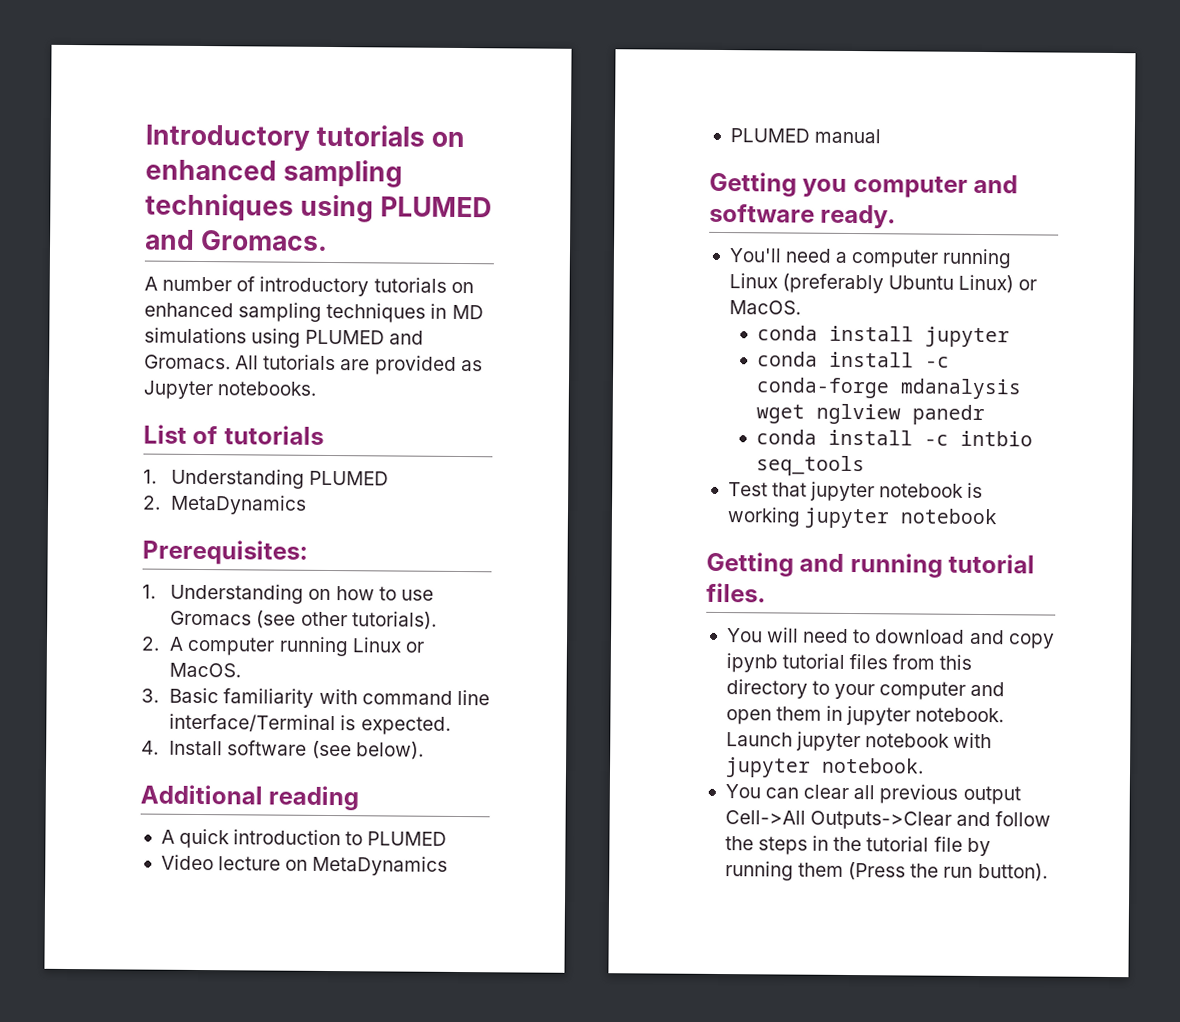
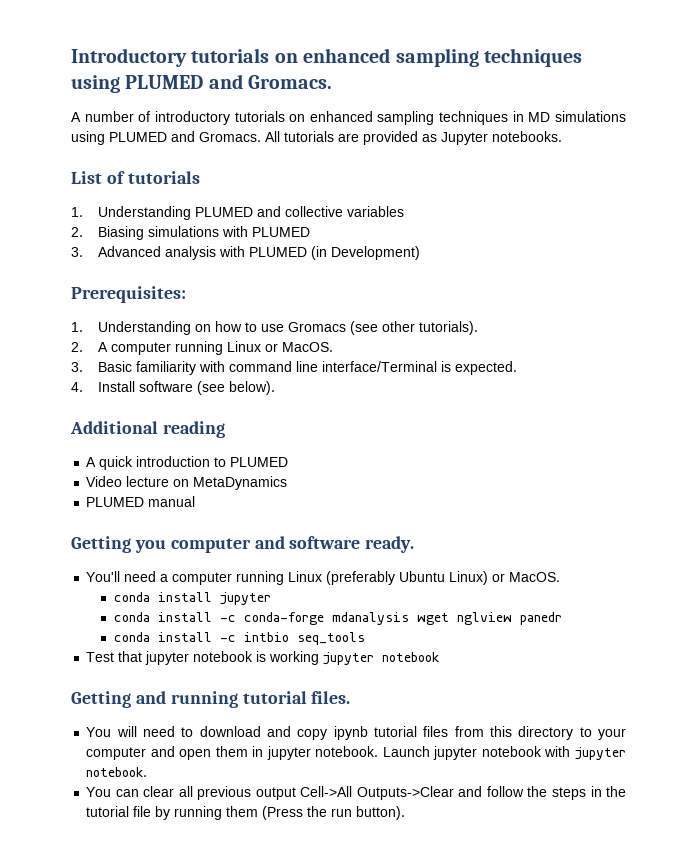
[142,494,308,515] // 2. MetaDynamics -> [257,206,405,217] [71,226,311,240] [71,246,421,260] and collective variables // 2. Biasing simulations with PLUMED // 3. Advanced analysis with PLUMED (in Development)

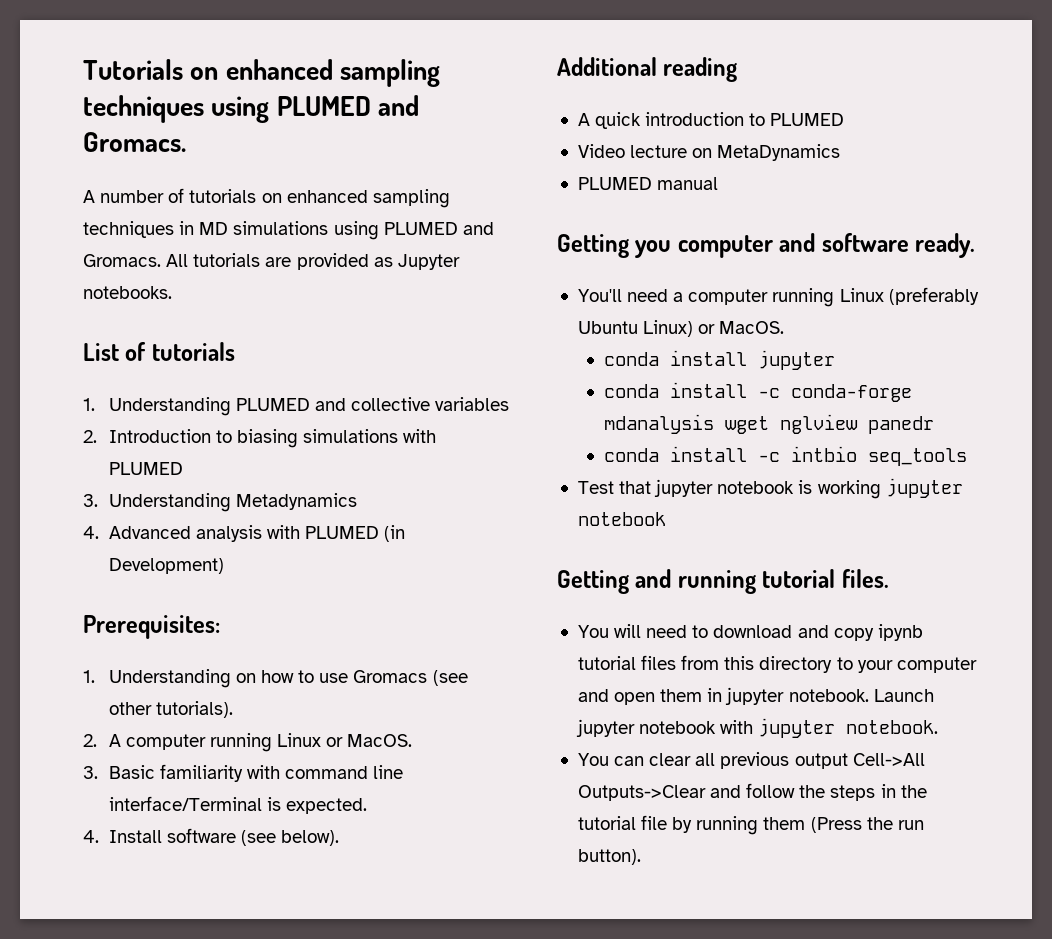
[71,48,270,67] Introductory tutorials -> [83,59,183,80] Tutorials
[154,111,230,125] introductory -> (185, 195) none
[98,226,145,240] Biasing -> [108,429,299,448] Introduction to biasing
(83, 252) none -> [108,493,357,512] [83,526,99,539] Understanding Metadynamics // 4.

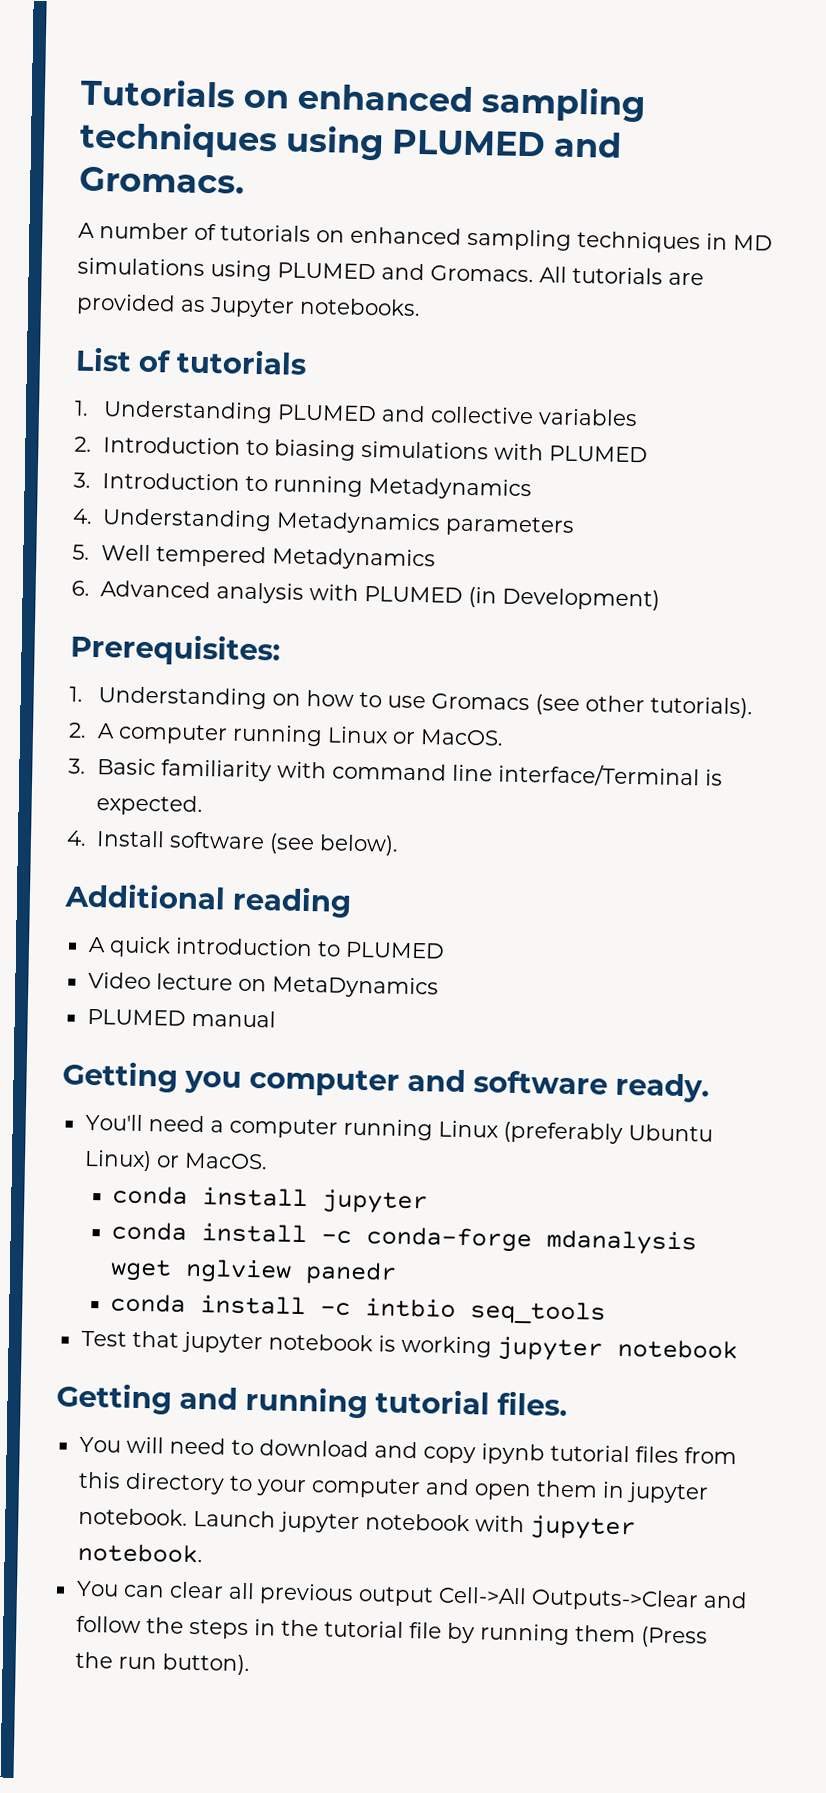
[108,493,357,512] [83,526,99,539] Understanding Metadynamics // 4. -> [101,472,532,501] [72,508,575,537] [72,544,436,571] [71,580,90,596] Introduction to running Metadynamics // 4. Understanding Metadynamics parameters // 5. Well tempered Metadynamics // 6.

